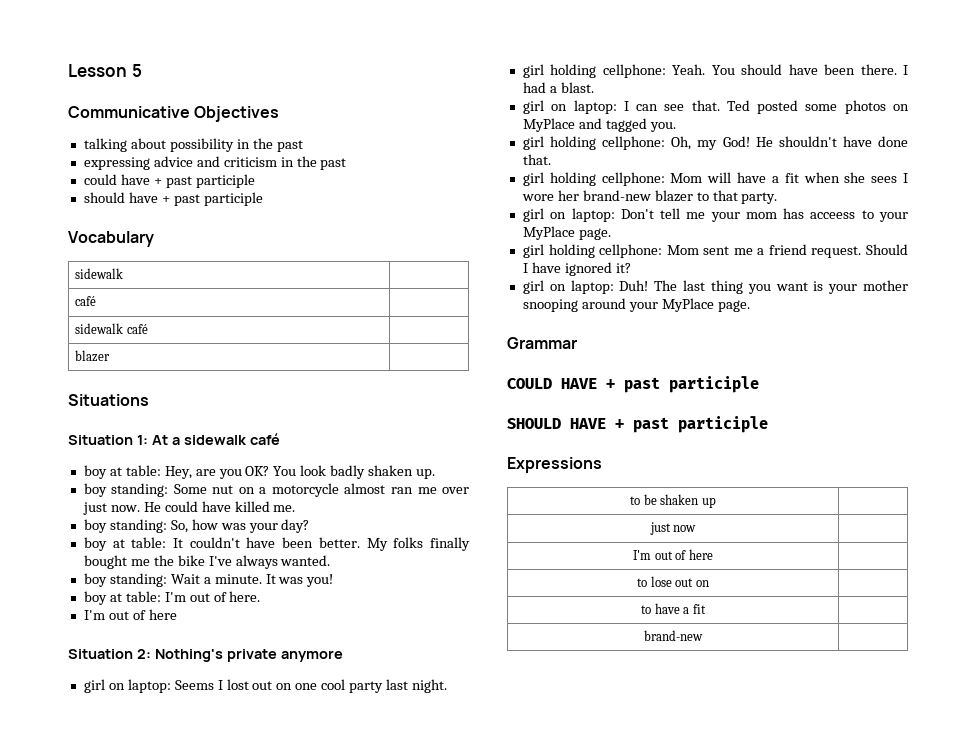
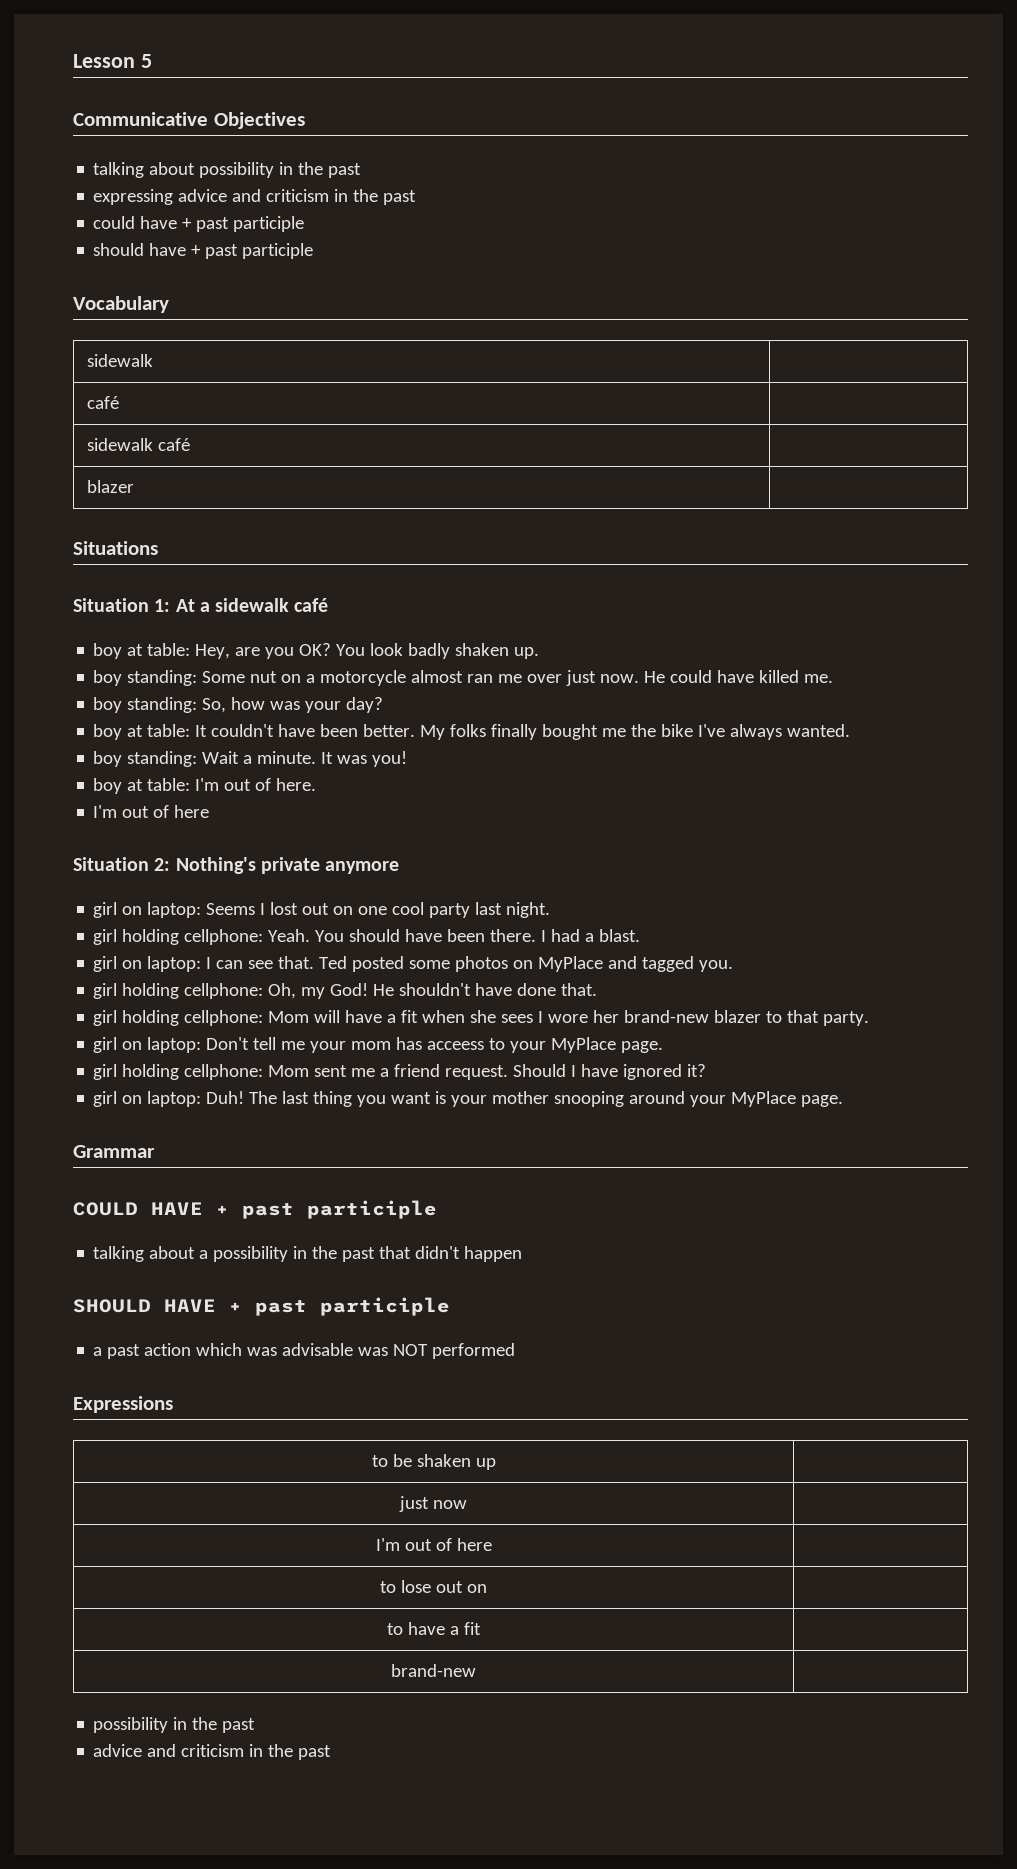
(759, 384) none -> [93,1246,523,1262] // talking about a possibility in the past that didn't happen
(768, 424) none -> [93,1343,516,1359] // a past action which was advisable was NOT performed
(703, 635) none -> [93,1717,256,1733] [93,1744,332,1760] // possibility in the past // advice and criticism in the past

